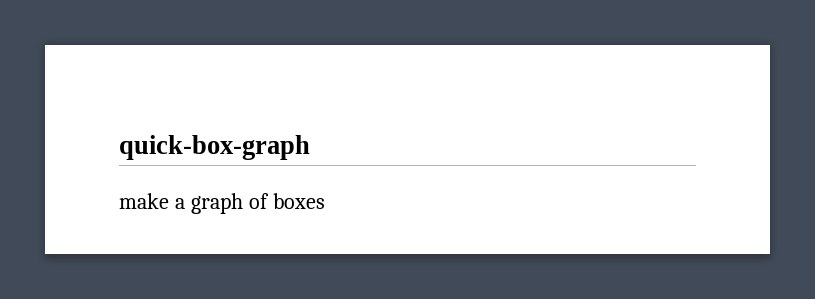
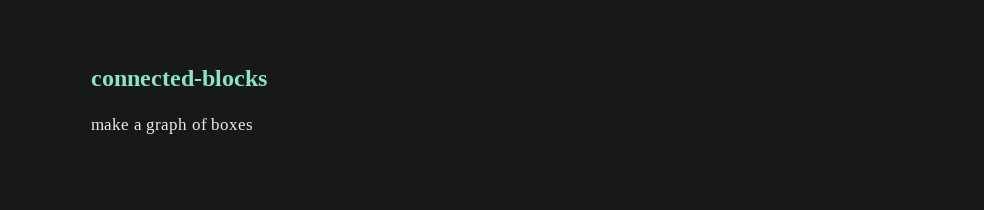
[119,135,310,160] quick-box-graph -> [91,70,267,86] connected-blocks

